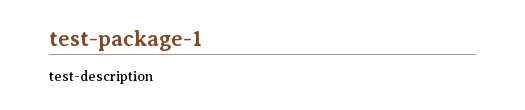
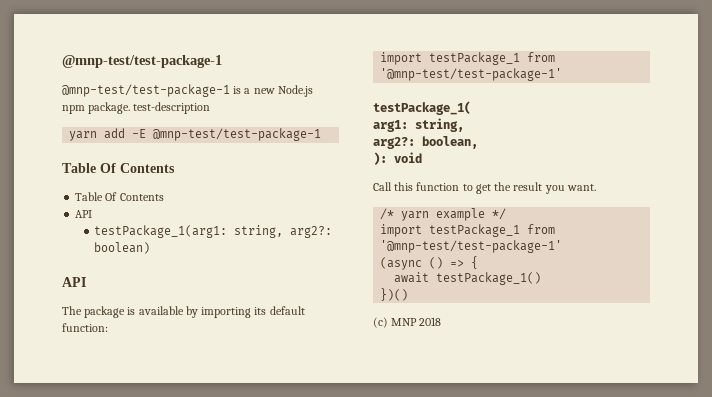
[49,30,202,51] [49,70,153,84] test-package-1 // test-description -> [62,55,222,68] [62,84,313,97] [62,102,211,114] [69,128,322,141] [62,163,175,173] [75,192,164,201] [75,210,93,218] [94,225,333,238] [94,242,151,254] [62,277,86,287] [62,306,305,318] [62,323,108,332] [380,52,556,65] [380,68,563,81] [373,101,471,115] [373,118,464,132] [373,136,478,149] [373,152,422,165] [373,182,596,194] [380,208,507,221] [380,224,556,237] [380,240,563,253] [380,256,479,270] [394,272,542,285] [380,288,409,301] [373,317,442,328] @mnp-test/test-package-1 // @mnp-test/test-package-1 is a new Node.js npm package. test-description // yarn add -E @mnp-test/test-package-1 // Table Of Contents // Table Of Contents // API // testPackage_1(arg1: string, arg2?: boolean) // API // The package is available by importing its default function: // import testPackage_1 from '@mnp-test/test-package-1' // testPackage_1( // arg1: string, // arg2?: boolean, // ): void // Call this function to get the result you want. // /* yarn example */ // import testPackage_1 from '@mnp-test/test-package-1' // (async () => { // await testPackage_1() // })() // (c) MNP 2018

